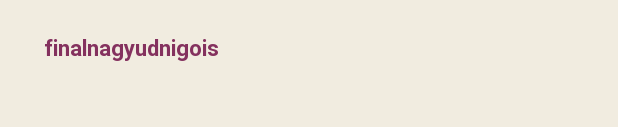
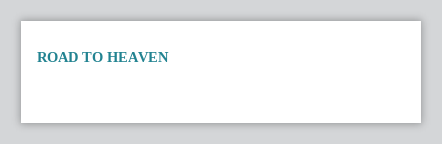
[44,39,219,61] finalnagyudnigois -> [37,52,169,62] ROAD TO HEAVEN

